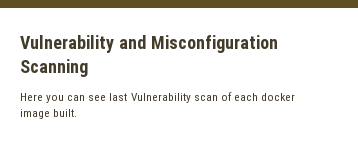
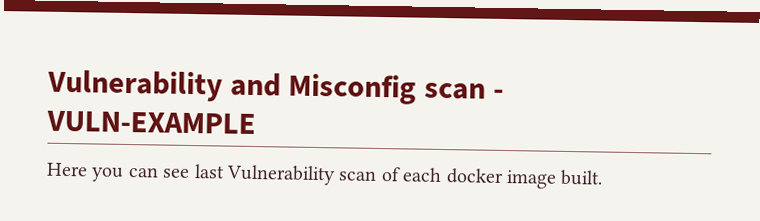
[150,35,278,53] [20,59,88,77] Misconfiguration Scanning -> [288,73,504,105] [46,110,256,135] Misconfig scan - VULN-EXAMPLE

